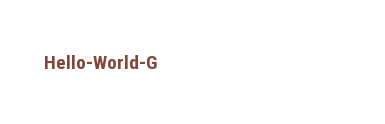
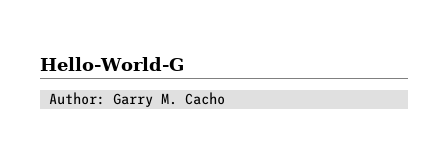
(157, 62) none -> [49,92,226,107] // Author: Garry M. Cacho

